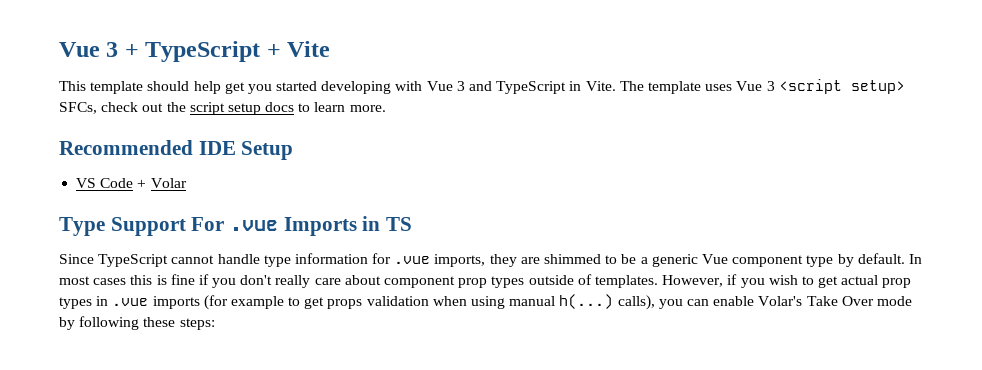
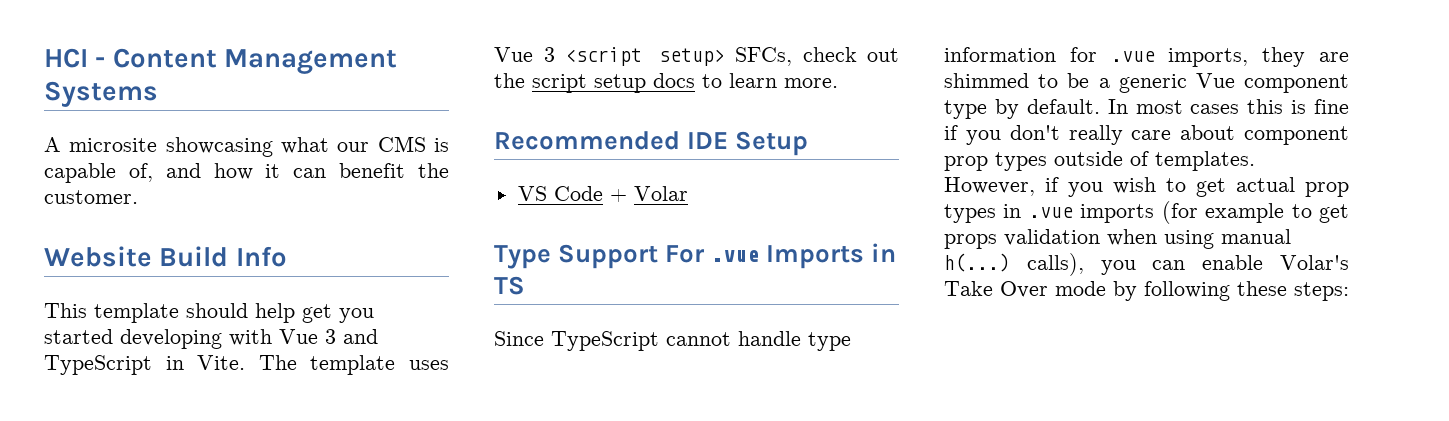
[59,41,331,62] Vue 3 + TypeScript + Vite -> [44,48,398,74] [44,81,158,107] [44,136,449,157] [44,163,449,183] [44,190,138,204] [44,246,287,267] HCI - Content Management Systems // A microsite showcasing what our CMS is capable of, and how it can benefit the customer. // Website Build Info

